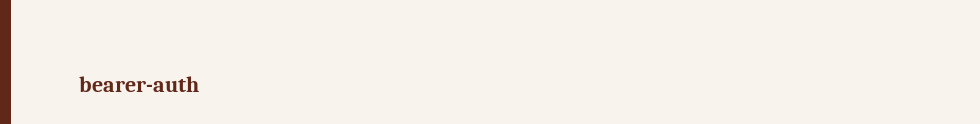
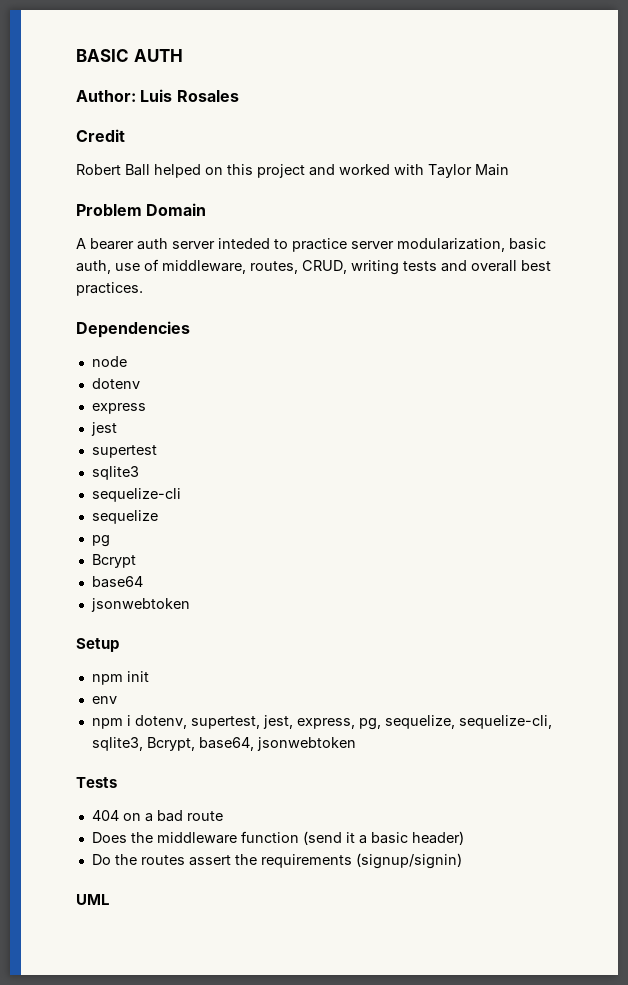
[79,76,199,92] bearer-auth -> [76,49,183,62] [76,89,239,102] [76,129,125,142] [76,164,509,178] [76,203,207,216] [76,238,546,252] [76,259,551,275] [76,282,143,296] [76,321,190,338] [91,356,127,367] [91,378,140,389] [91,403,146,414] [90,422,117,436] [91,445,157,458] [91,466,139,480] [91,488,181,502] [91,510,158,524] [91,535,110,547] [91,554,136,568] [91,576,143,588] [90,598,190,612] [76,638,119,652] [91,671,149,685] [91,696,117,704] [91,715,552,730] [91,737,356,751] [76,777,117,788] [91,810,223,822] [91,831,464,845] [91,853,462,869] [76,894,109,905] BASIC AUTH // Author: Luis Rosales // Credit // Robert Ball helped on this project and worked with Taylor Main // Problem Domain // A bearer auth server inteded to practice server modularization, basic auth, use of middleware, routes, CRUD, writing tests and overall best practices. // Dependencies // node // dotenv // express // jest // supertest // sqlite3 // sequelize-cli // sequelize // pg // Bcrypt // base64 // jsonwebtoken // Setup // npm init // env // npm i dotenv, supertest, jest, express, pg, sequelize, sequelize-cli, sqlite3, Bcrypt, base64, jsonwebtoken // Tests // 404 on a bad route // Does the middleware function (send it a basic header) // Do the routes assert the requirements (signup/signin) // UML

